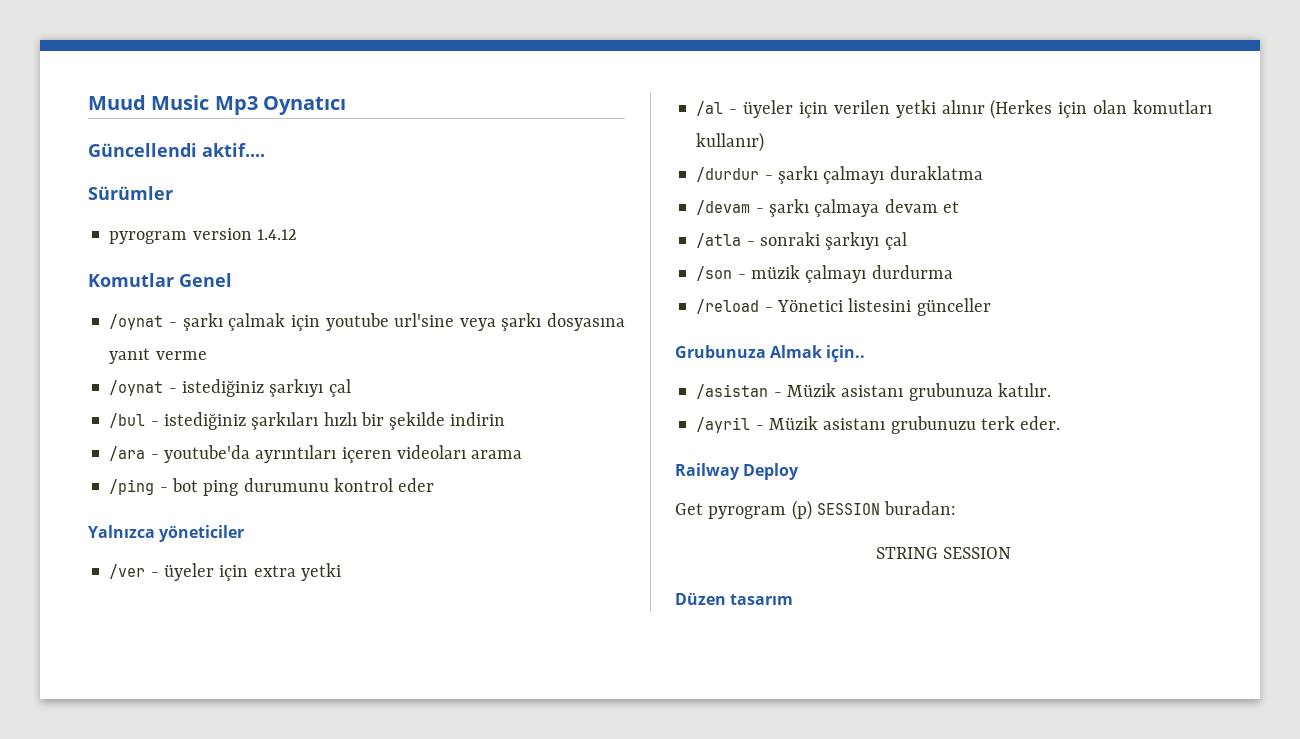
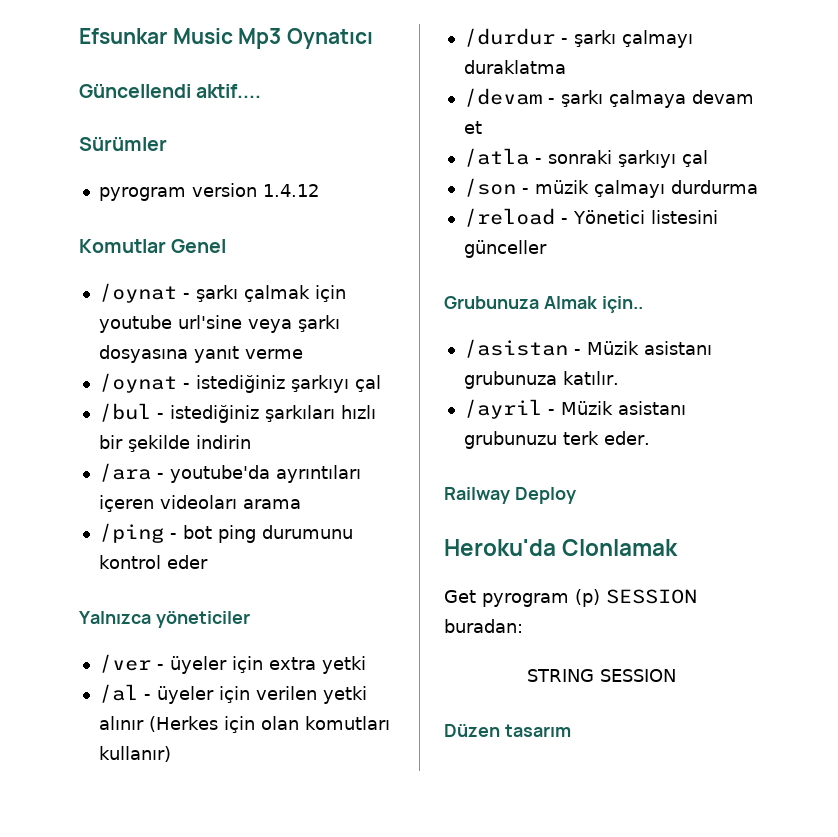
[88,95,146,110] Muud -> [79,28,167,44] Efsunkar
(800, 471) none -> [444,539,679,556] // Heroku'da Clonlamak

